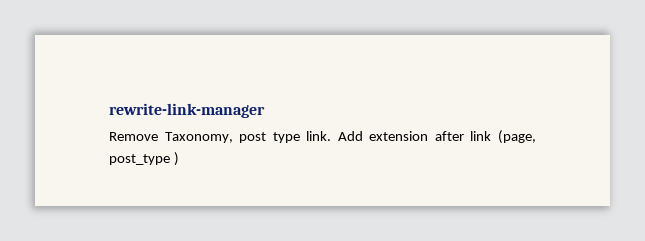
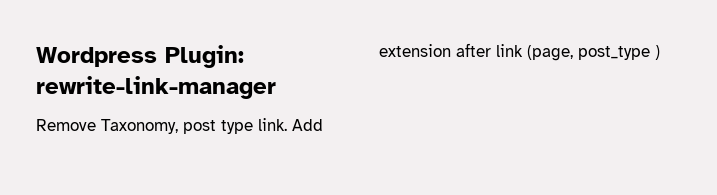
(109, 110) none -> [36,45,244,68] Wordpress Plugin:

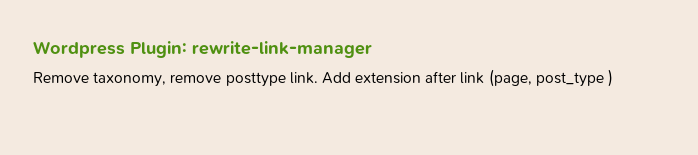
[101,119,253,134] Taxonomy, post type -> [93,72,286,87] taxonomy, remove posttype

